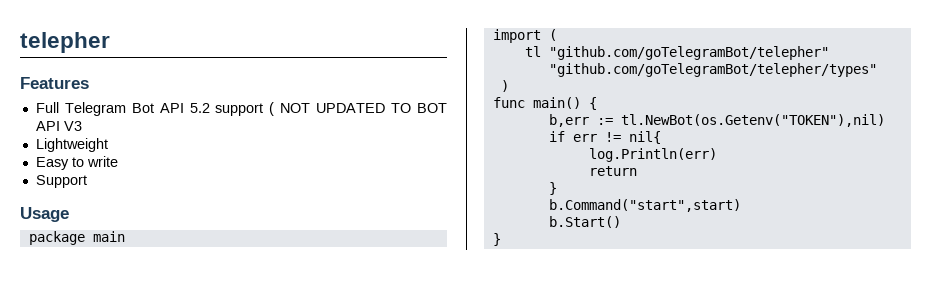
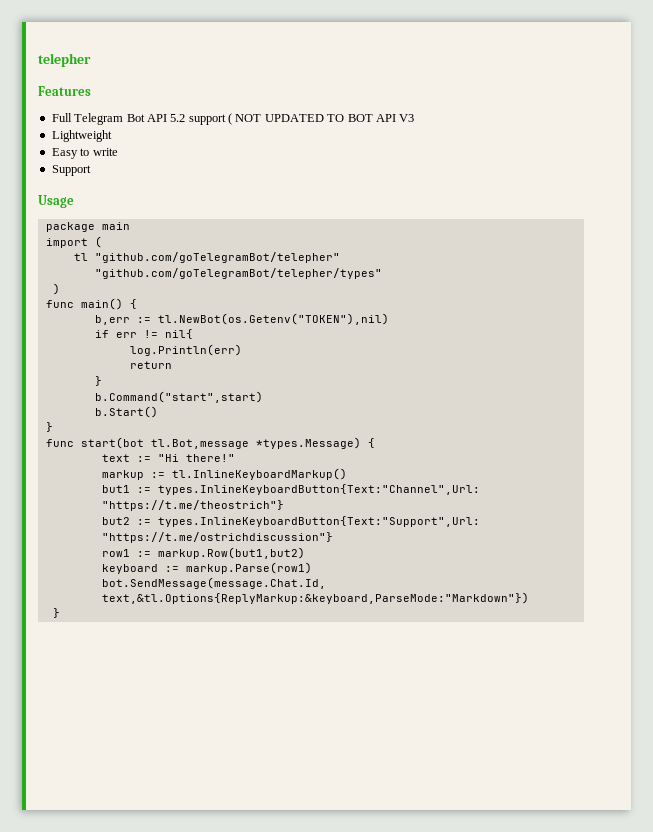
(501, 239) none -> [45,437,375,449] [101,454,235,462] [101,468,347,480] [101,484,480,495] [101,500,284,511] [101,516,480,527] [101,532,333,543] [101,547,305,559] [101,562,312,574] [101,577,326,589] [101,592,529,604] [52,608,60,618] // func start(bot tl.Bot,message *types.Message) { // text := "Hi there!" // markup := tl.InlineKeyboardMarkup() // but1 := types.InlineKeyboardButton{Text:"Channel",Url: "https://t.me/theostrich"} // but2 := types.InlineKeyboardButton{Text:"Support",Url: "https://t.me/ostrichdiscussion"} // row1 := markup.Row(but1,but2) // keyboard := markup.Parse(row1) // bot.SendMessage(message.Chat.Id, text,&tl.Options{ReplyMarkup:&keyboard,ParseMode:"Markdown"}) // }

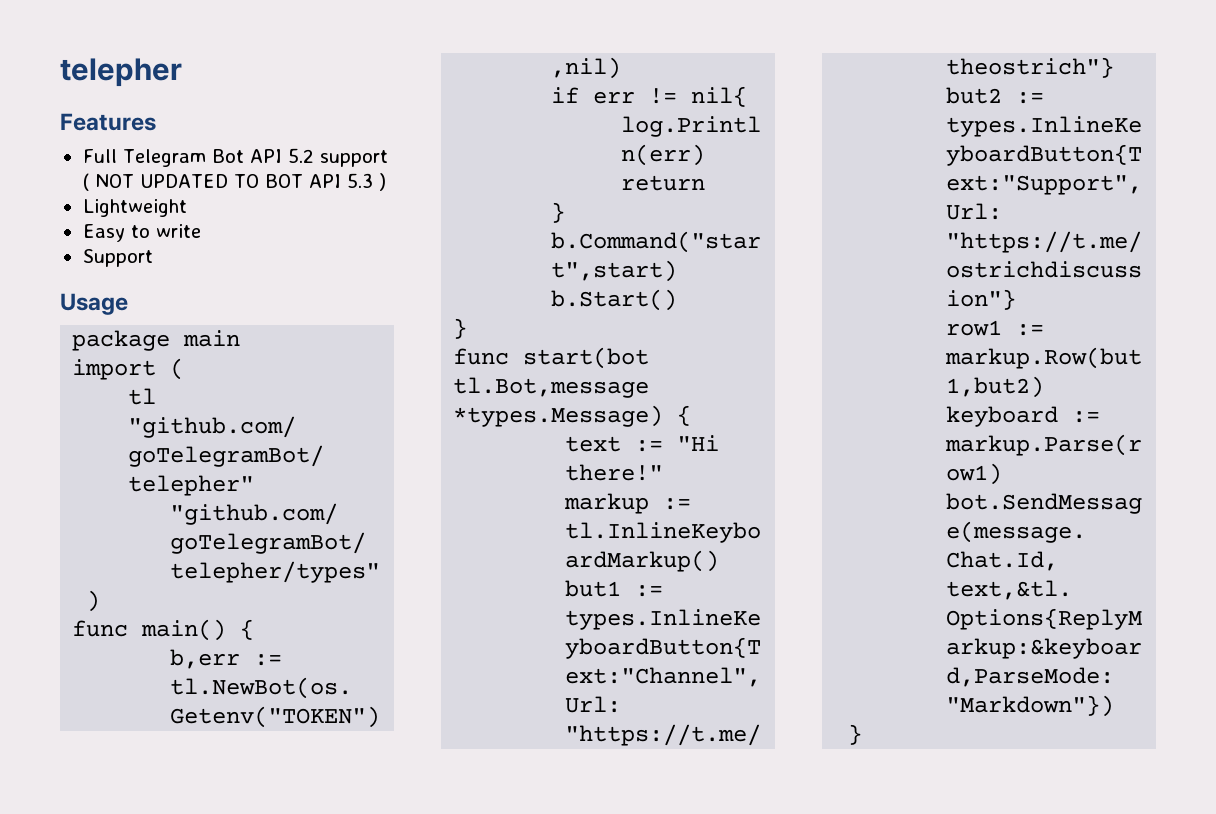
[399,114,415,122] V3 -> [346,173,386,191] 5.3 )

